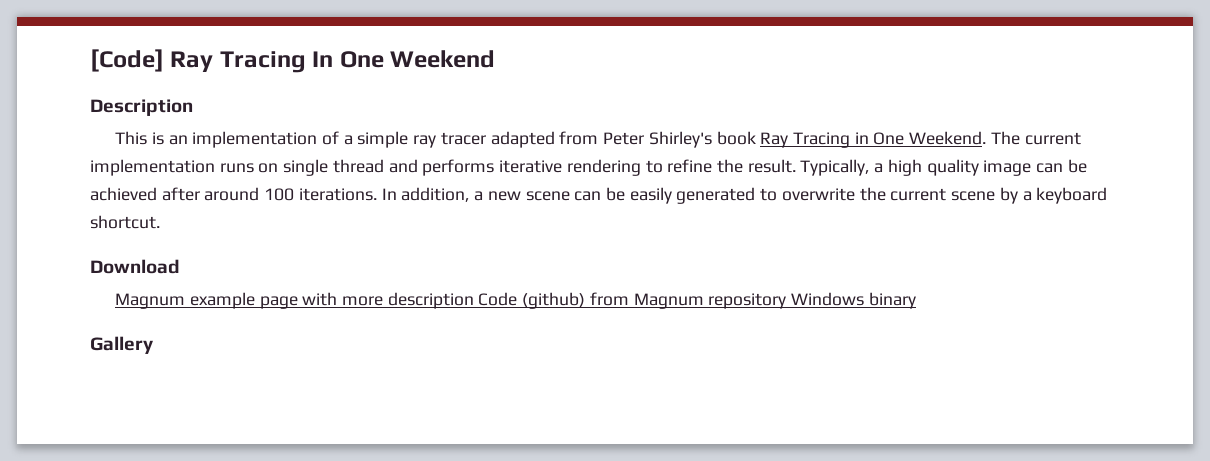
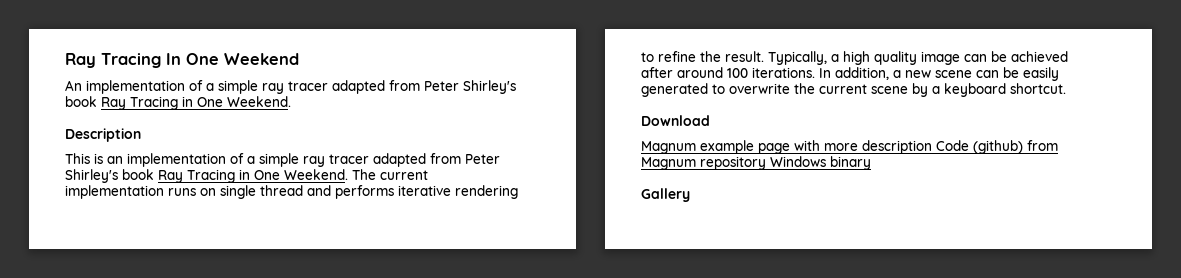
[90,49,164,72] [Code] -> (65, 60) none
(496, 59) none -> [65,80,516,94] [65,96,291,110] // An implementation of a simple ray tracer adapted from Peter Shirley's book Ray Tracing in One Weekend.

